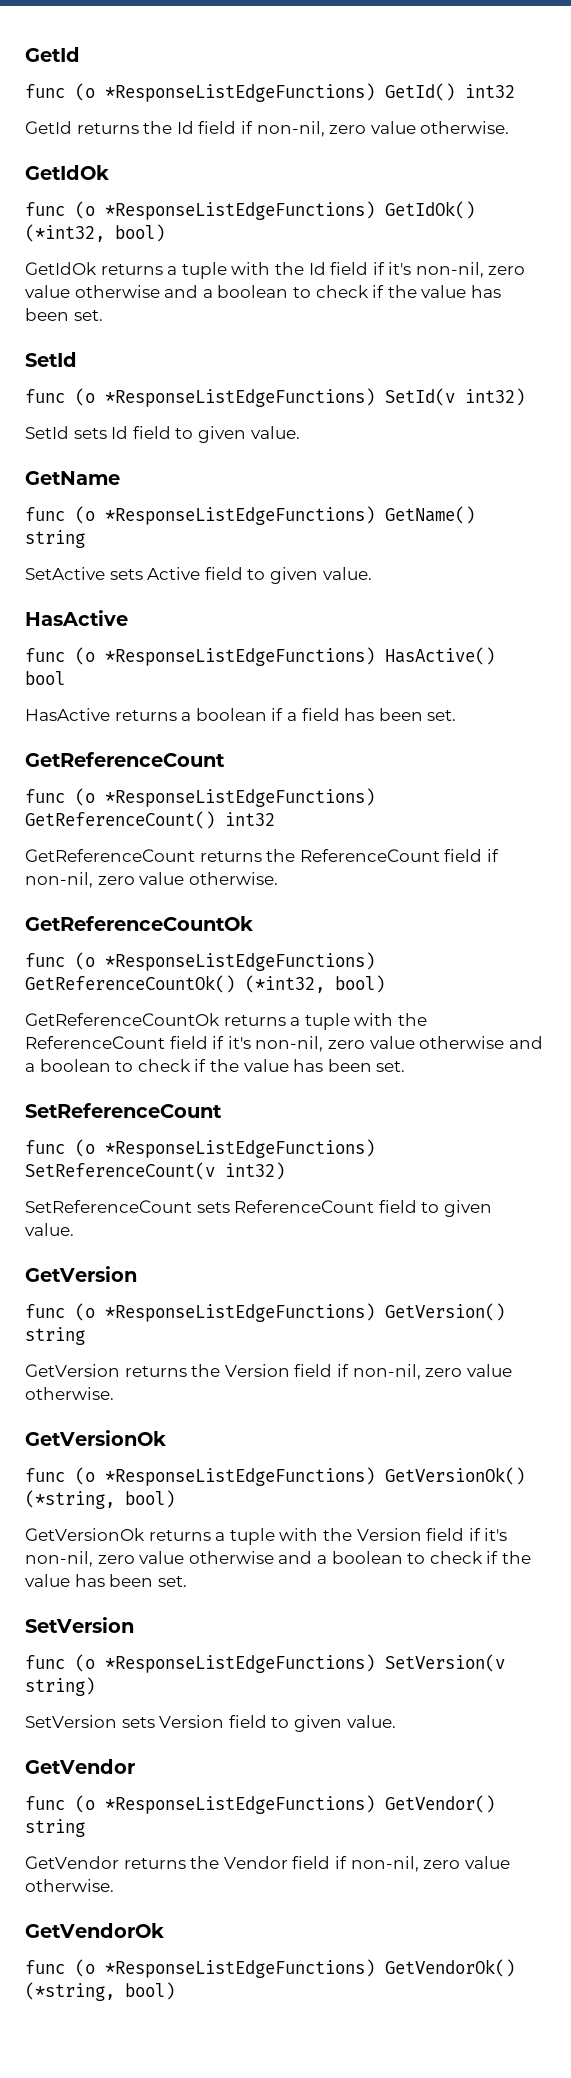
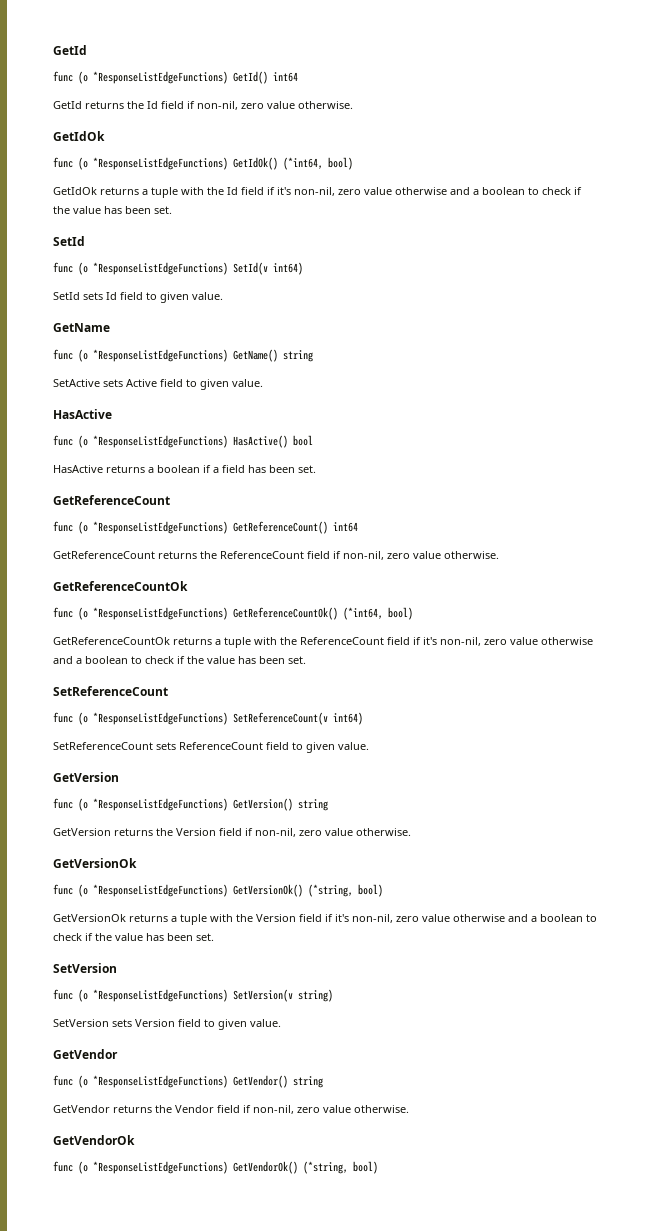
[465,84,515,98] int32 -> [273,72,298,82] int64
[25,224,105,242] (*int32, -> [283,157,323,170] (*int64,
[465,388,525,406] int32) -> [273,262,303,275] int64)
[225,812,275,826] int32 -> [333,522,358,532] int64
[245,975,325,993] (*int32, -> [343,607,383,620] (*int64,
[225,1162,285,1180] int32) -> [333,712,363,725] int64)

